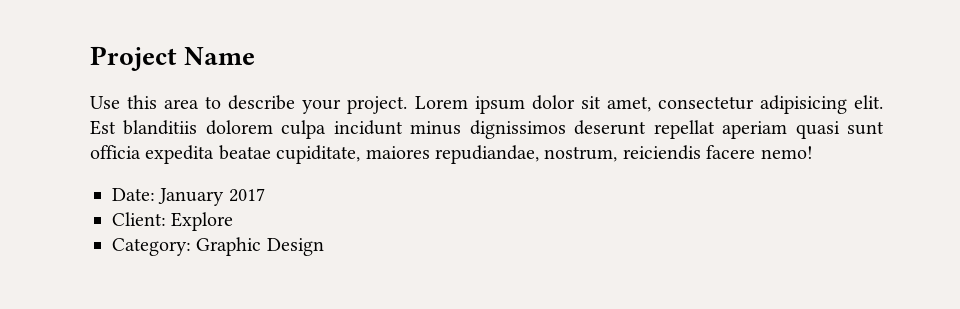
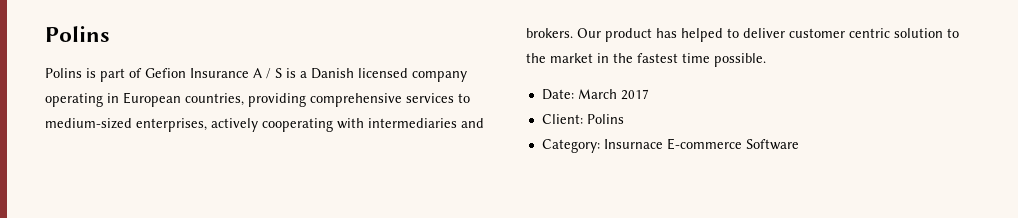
[90,46,256,71] [90,95,883,114] [90,120,884,139] [90,145,813,164] Project Name // Use this area to describe your project. Lorem ipsum dolor sit amet, consectetur adipisicing elit. Est blanditiis dolorem culpa incidunt minus dignissimos deserunt repellat aperiam quasi sunt officia expedita beatae cupiditate, maiores repudiandae, nostrum, reiciendis facere nemo! -> [45,26,110,42] [45,68,467,82] [45,92,470,107] [45,118,484,132] [526,28,959,42] [526,53,766,67] Polins // Polins is part of Gefion Insurance A / S is a Danish licensed company operating in European countries, providing comprehensive services to medium-sized enterprises, actively cooperating with intermediaries and brokers. Our product has helped to deliver customer centric solution to the market in the fastest time possible.
[158,188,225,206] January -> [577,89,617,99] March
[171,212,234,231] Explore -> [586,114,624,124] Polins
[196,237,324,256] Graphic Design -> [603,138,799,150] Insurnace E-commerce Software

